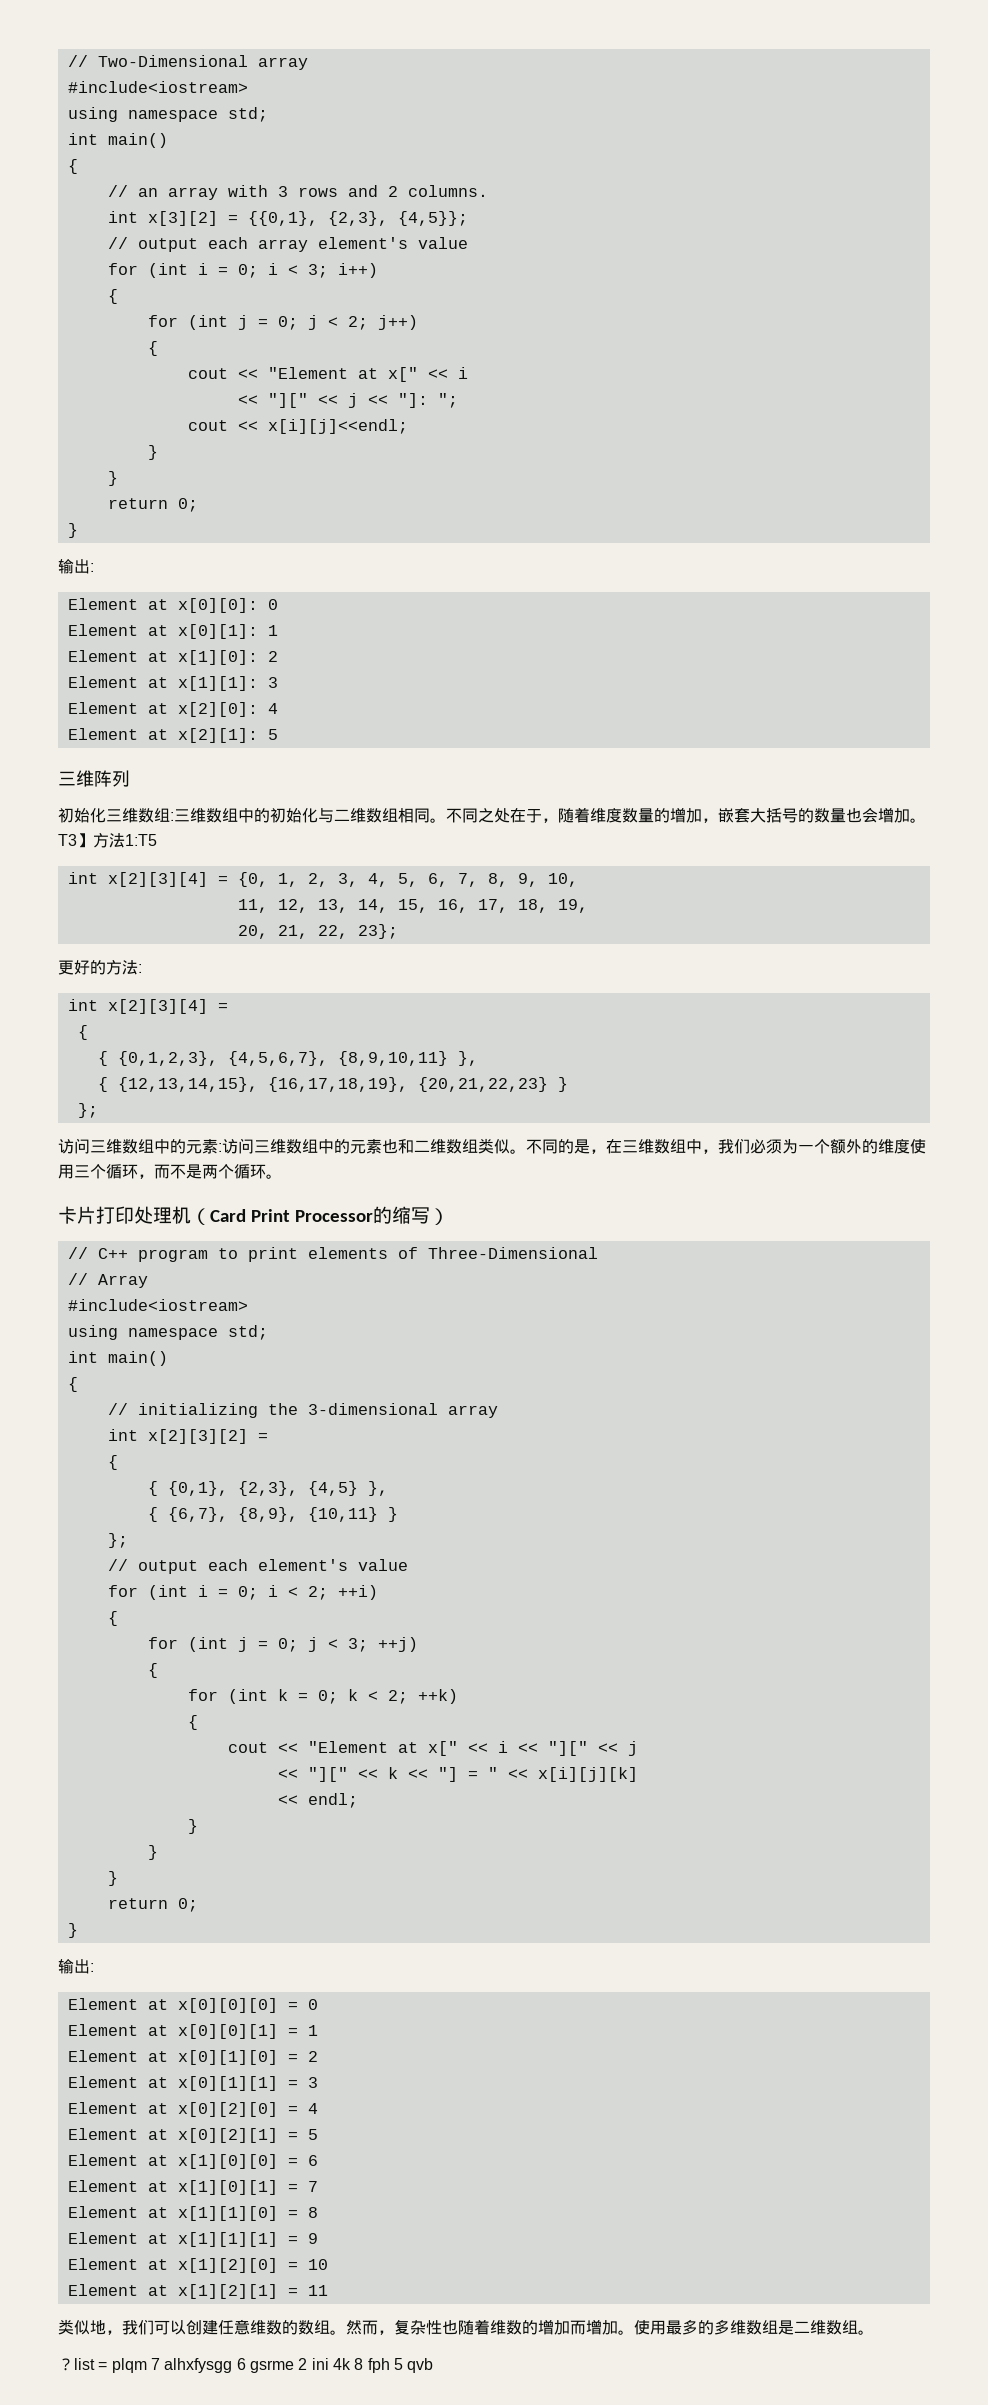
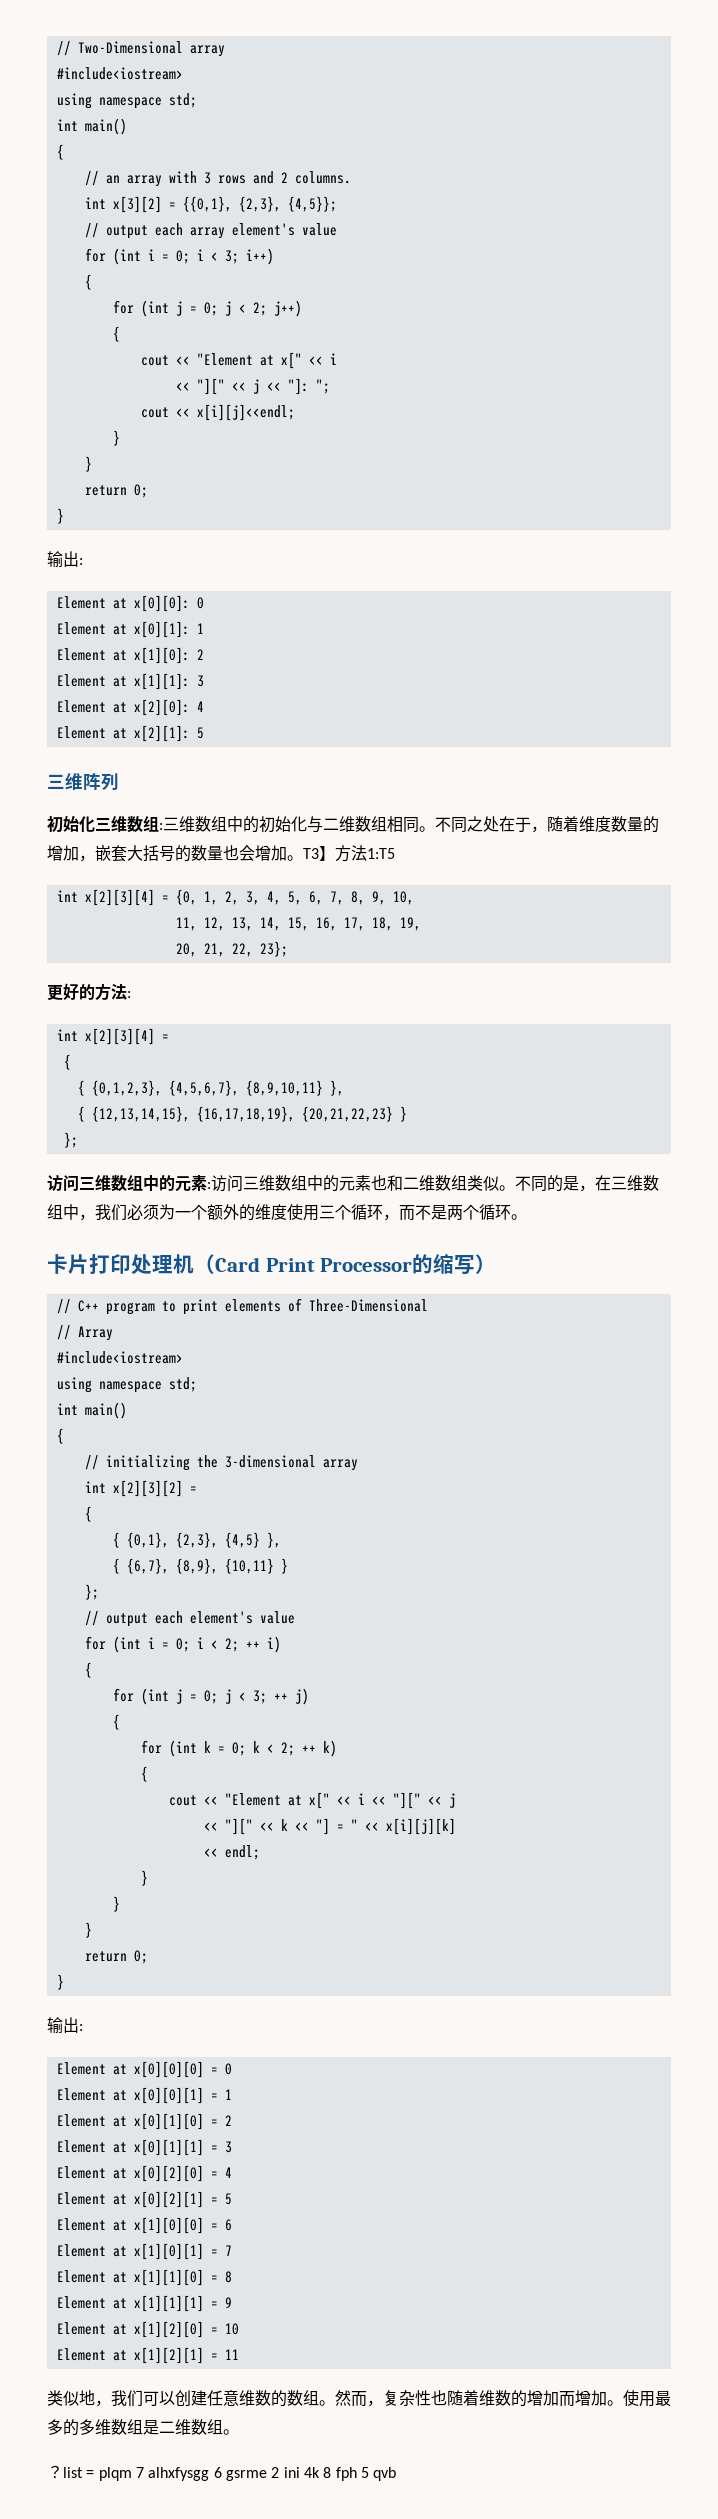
[337,1585,378,1600] ++i) -> [245,1636,281,1653] ++ i)
[377,1637,418,1652] ++j) -> [273,1688,309,1705] ++ j)
[417,1689,458,1704] ++k) -> [301,1740,337,1757] ++ k)

